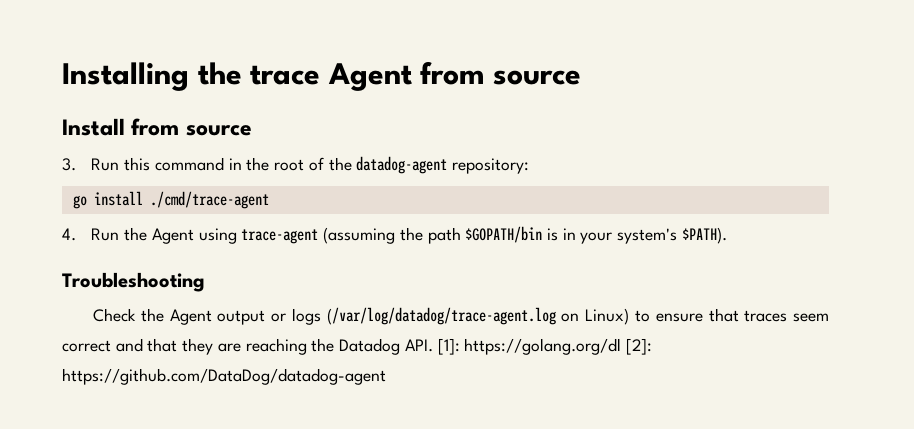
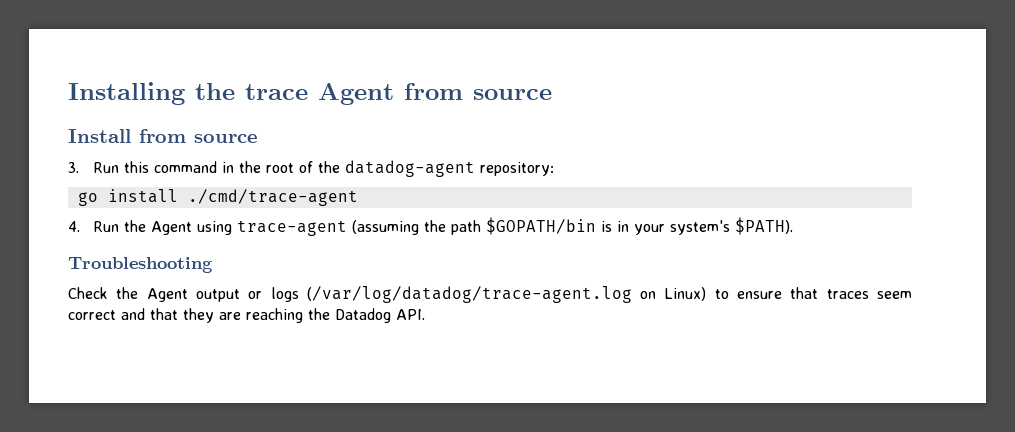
[437,338,652,355] [62,368,386,385] [1]: https://golang.org/dl [2]: https://github.com/DataDog/datadog-agent -> (425, 314) none

